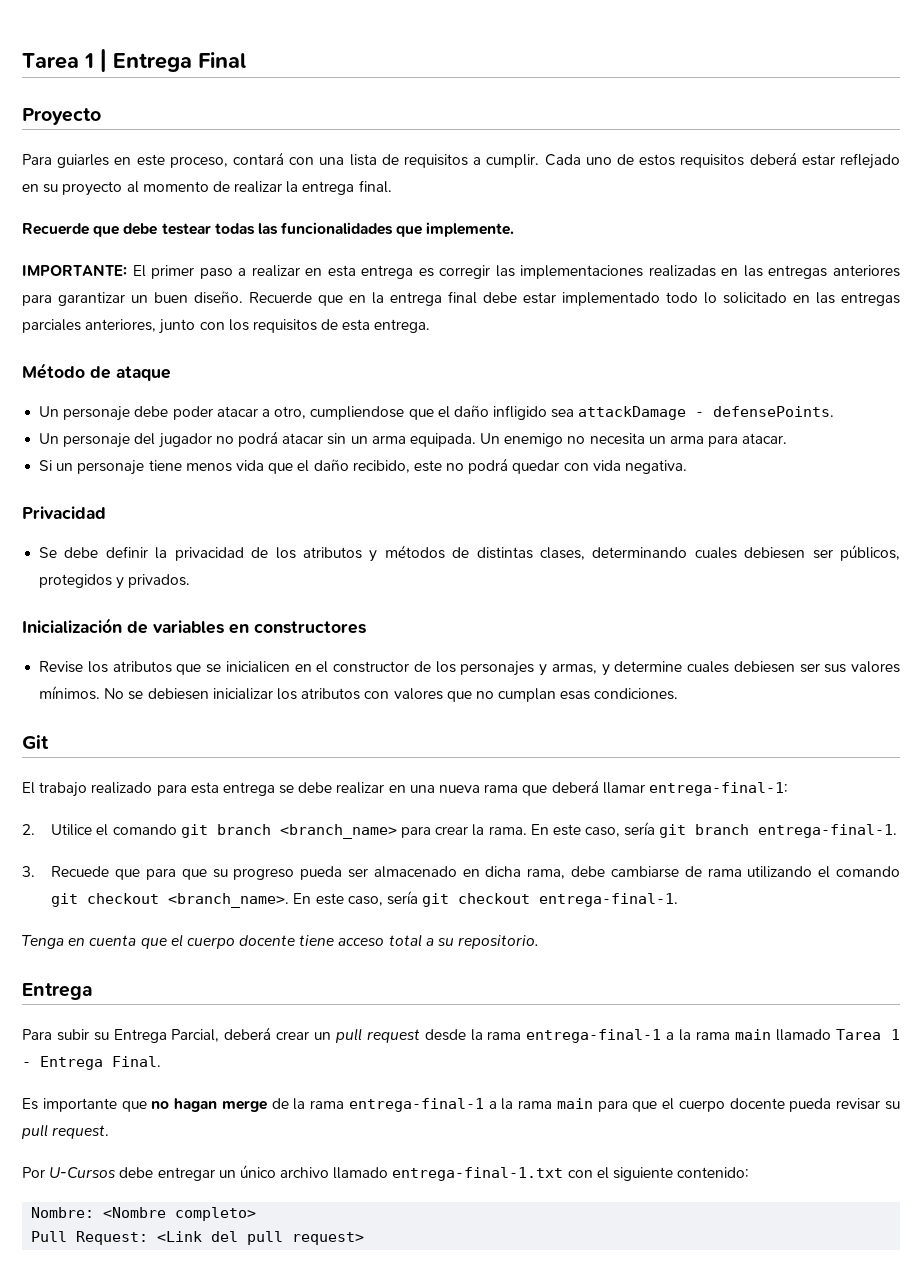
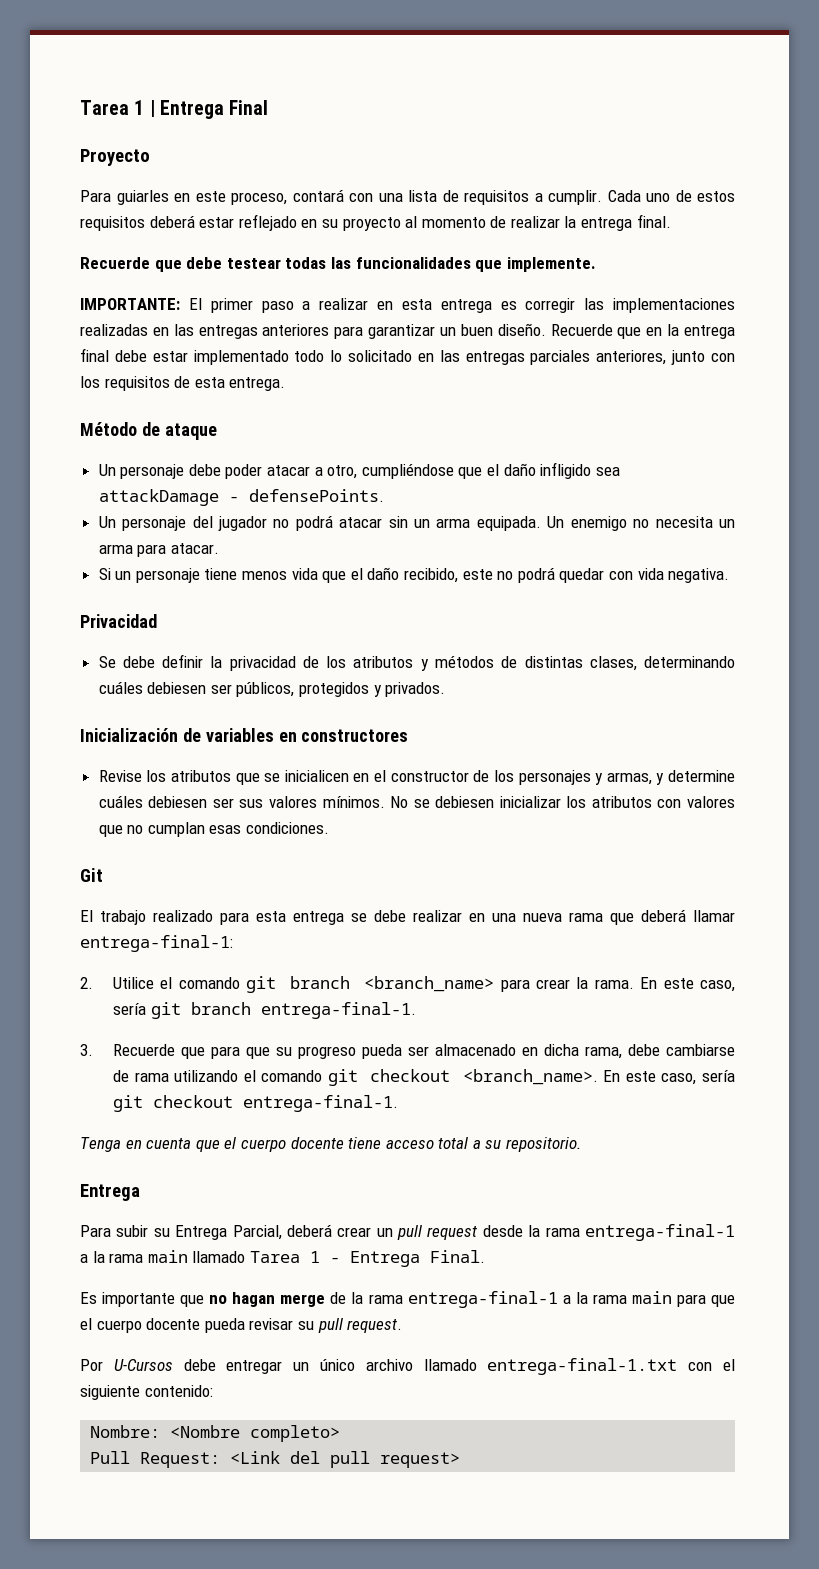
[310,406,405,420] cumpliendose -> [361,463,454,479] cumpliéndose
[694,547,737,559] cuales -> [98,681,143,694] cuáles
[687,661,730,673] cuales -> [98,795,143,808] cuáles
[51,866,110,877] Recuede -> [113,1044,176,1056] Recuerde

